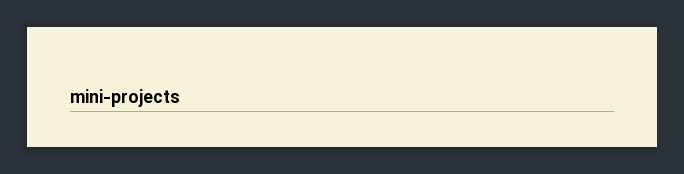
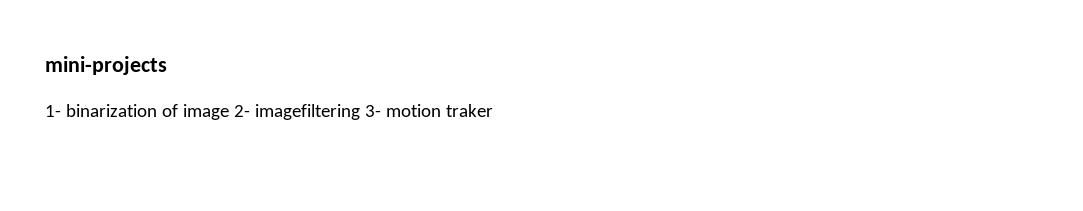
(180, 98) none -> [45,104,493,120] // 1- binarization of image 2- imagefiltering 3- motion traker

